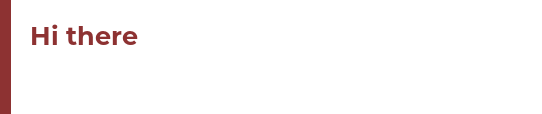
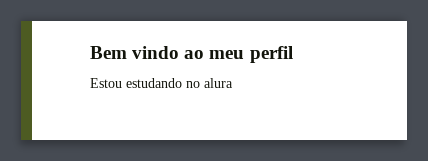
[30,24,138,45] Hi there -> [90,46,293,63] [90,78,233,88] Bem vindo ao meu perfil // Estou estudando no alura

